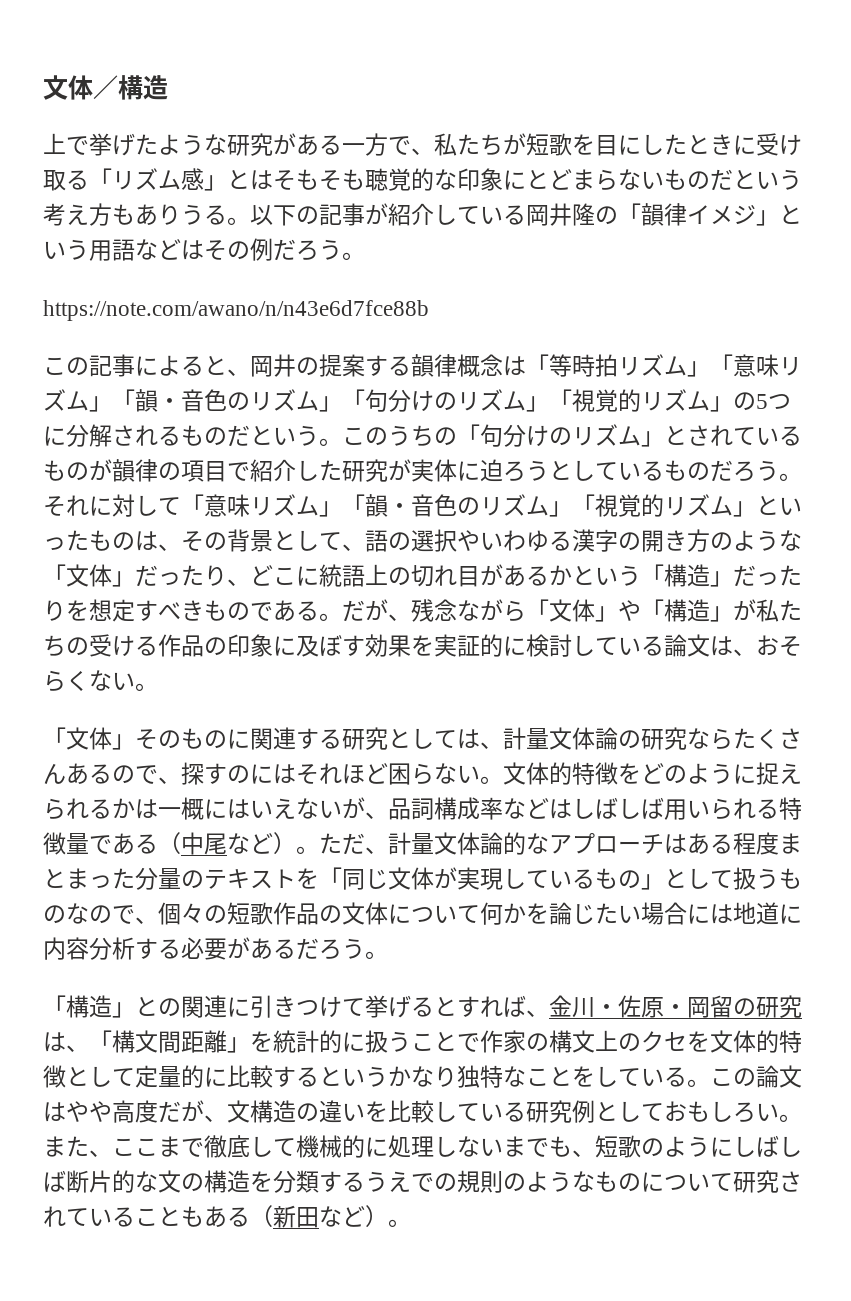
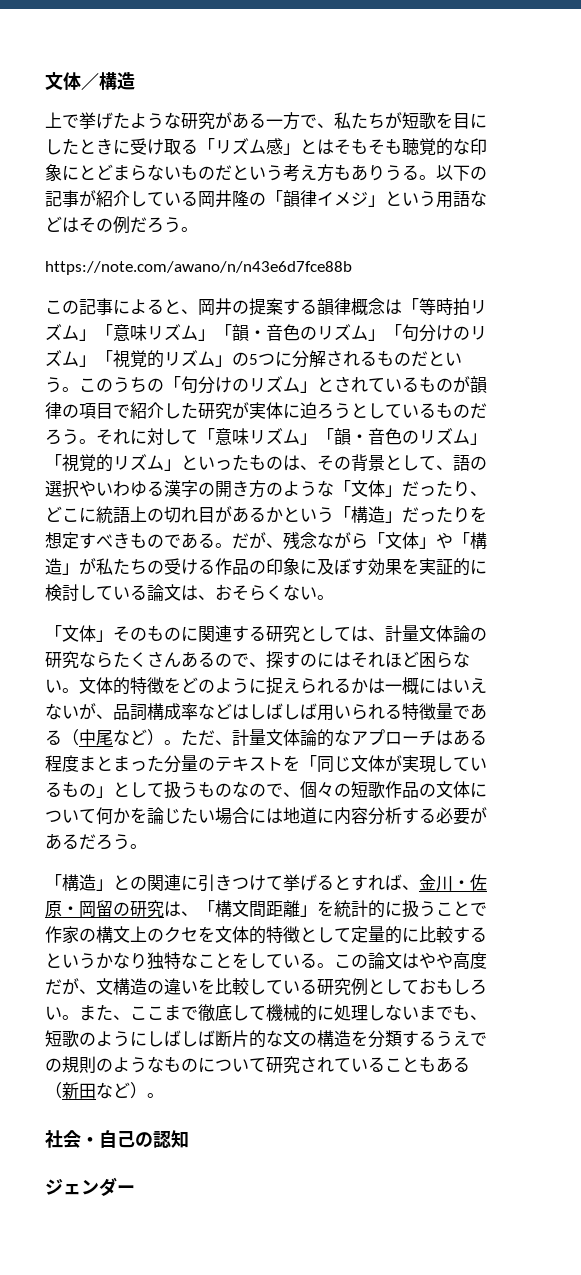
(411, 1223) none -> [45,1130,189,1148] [45,1177,135,1196] // 社会・自己の認知 // ジェンダー

